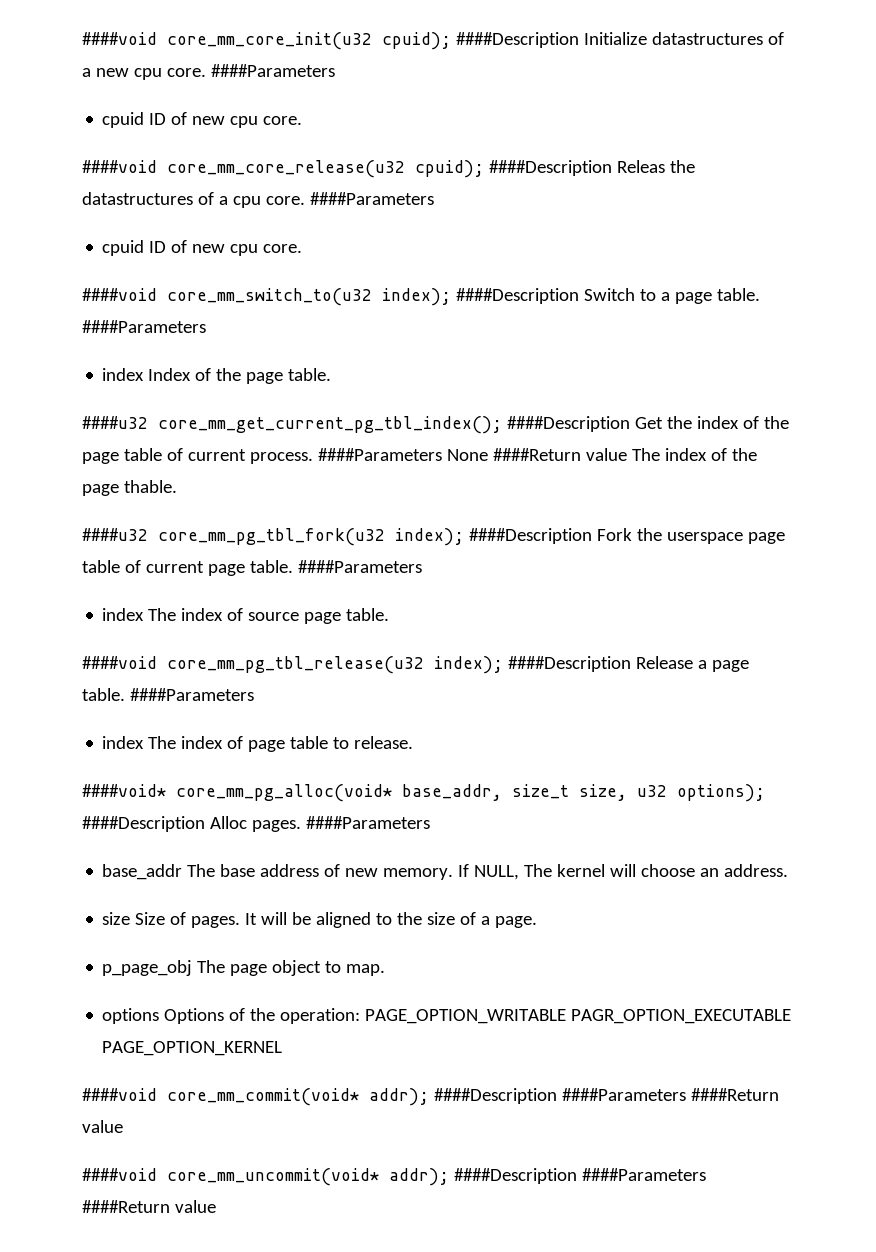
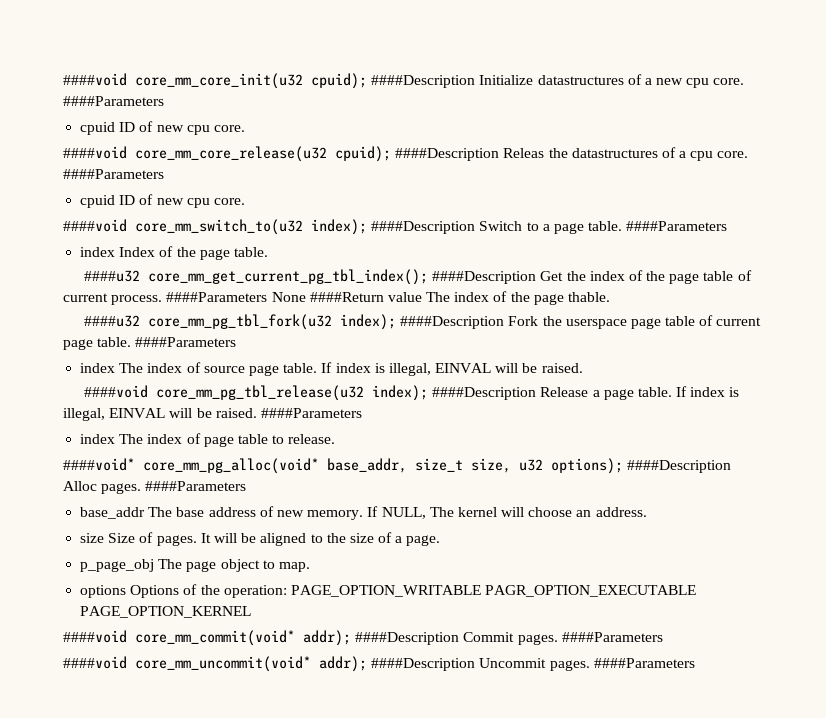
(390, 614) none -> [321,362,583,376] If index is illegal, EINVAL will be raised.
(125, 694) none -> [676,386,740,397] [63,408,257,421] If index is illegal, EINVAL will be raised.
[561,1088,779,1101] [82,1120,123,1133] ####Parameters ####Return value -> [463,632,663,645] Commit pages. ####Parameters
[581,1168,706,1181] [82,1200,216,1213] ####Parameters ####Return value -> [479,658,695,671] Uncommit pages. ####Parameters

